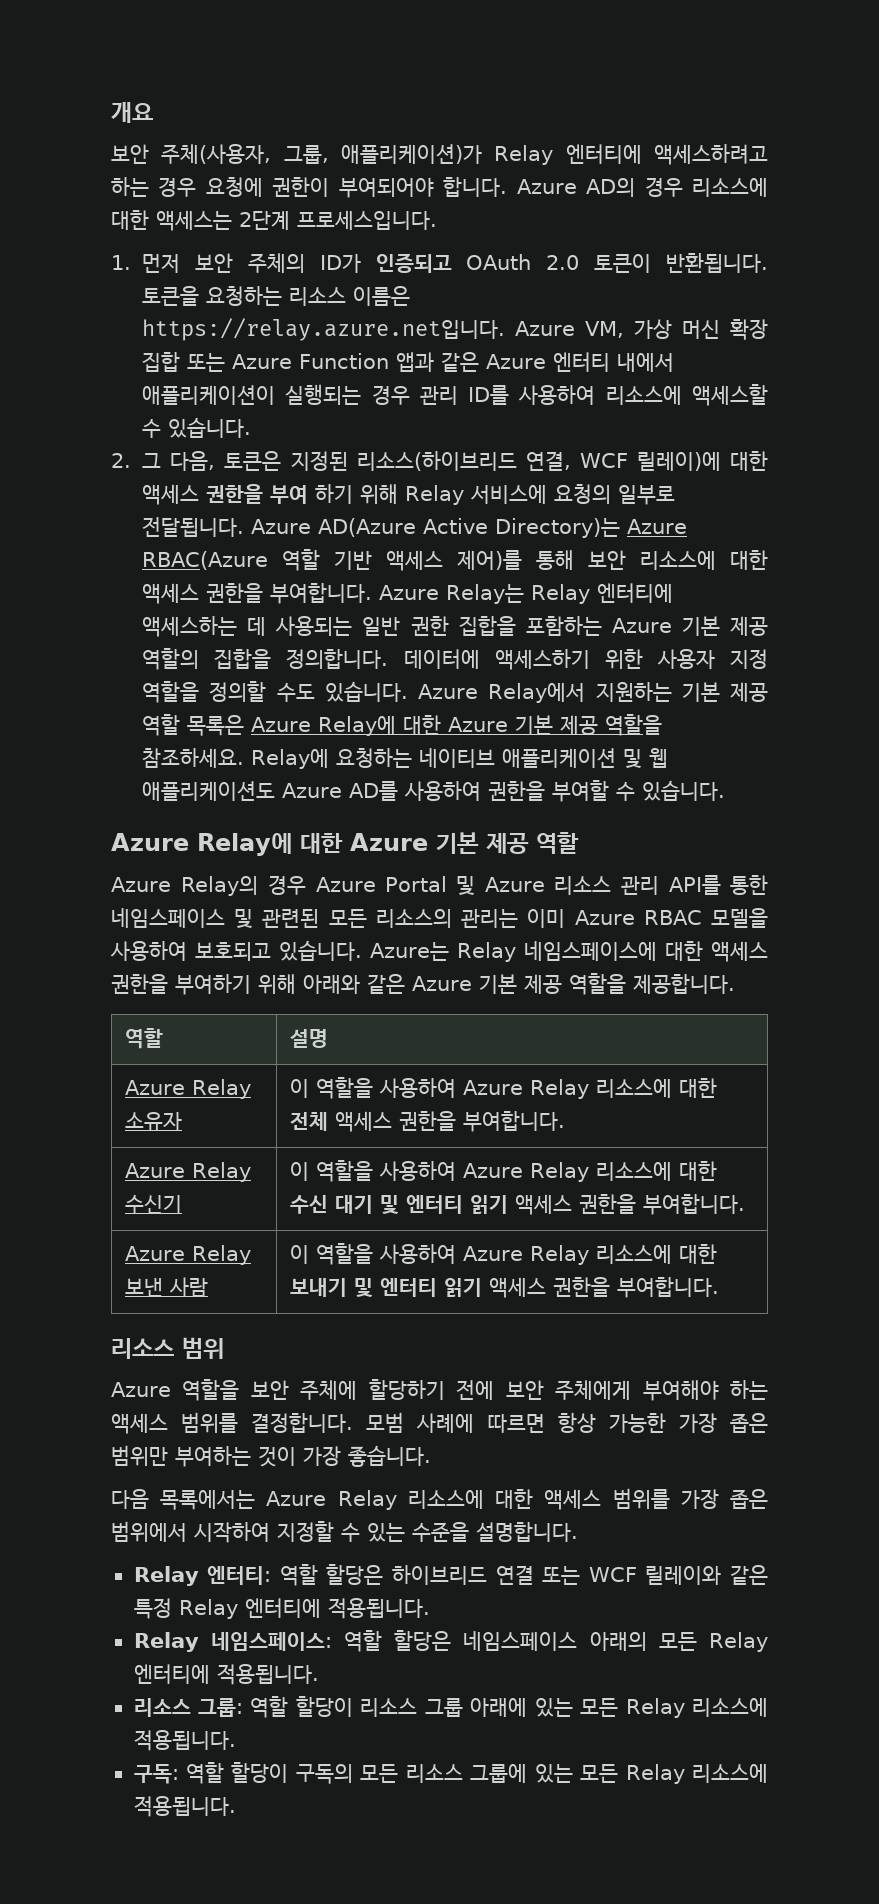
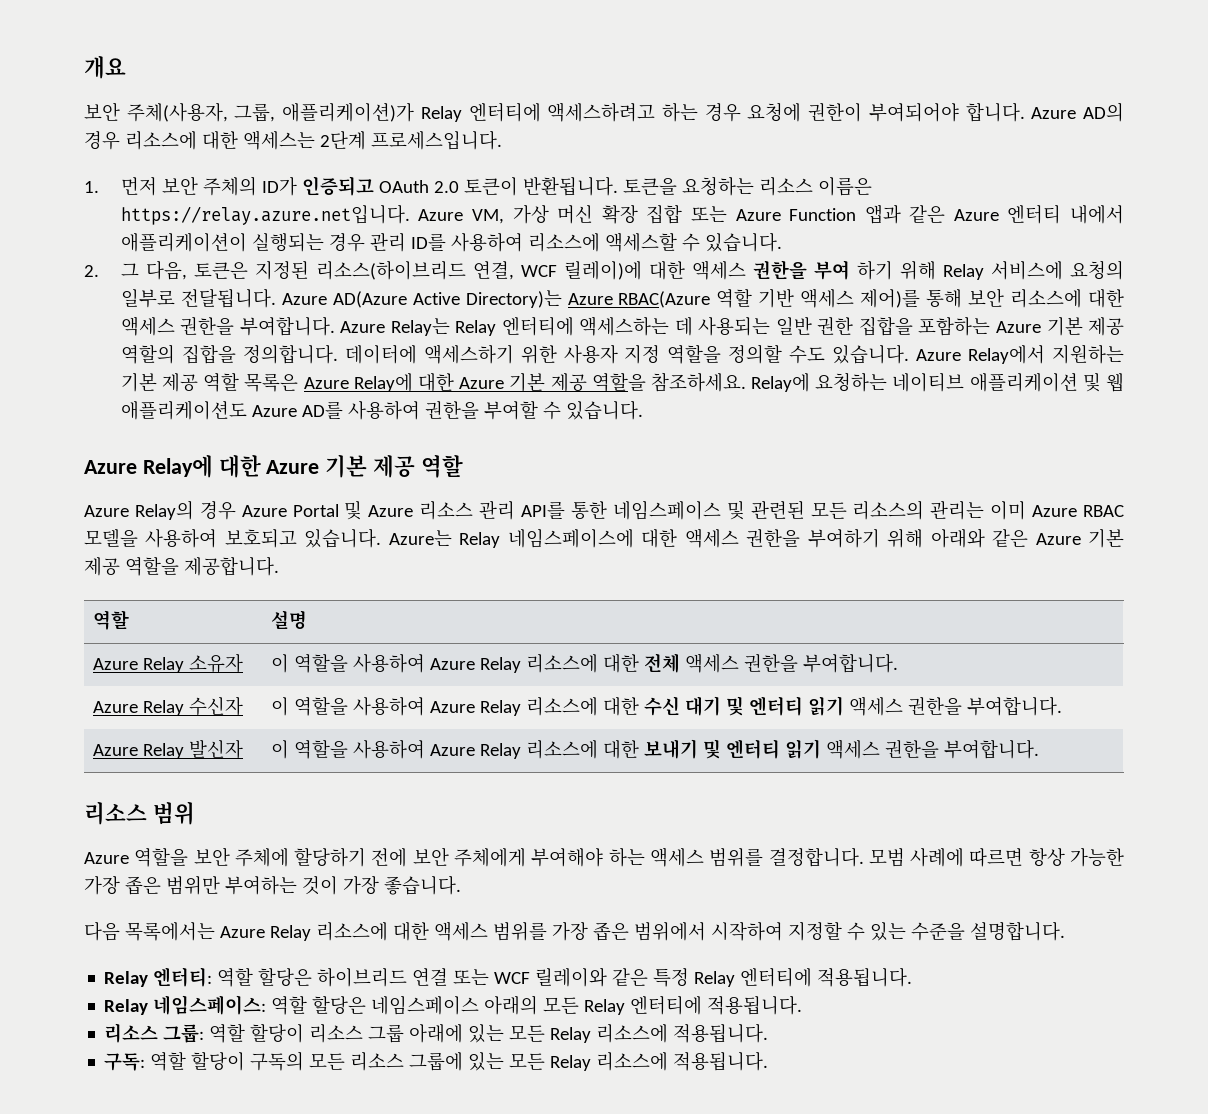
[125,1195,183,1214] 수신기 -> [188,696,243,716] 수신자
[125,1277,209,1297] 보낸 사람 -> [188,739,243,759] 발신자

